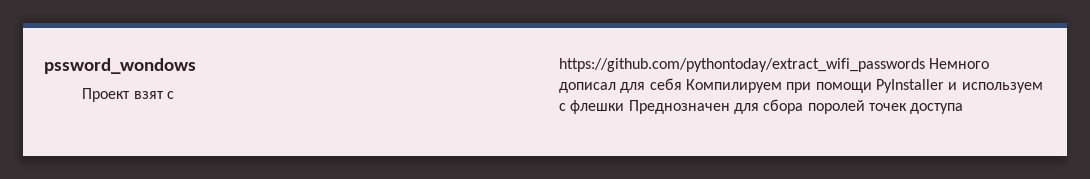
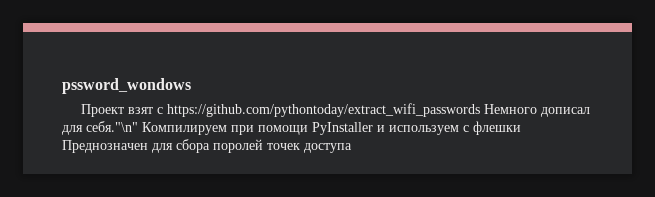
[649,78,682,90] себя -> [86,121,138,132] себя."\n"

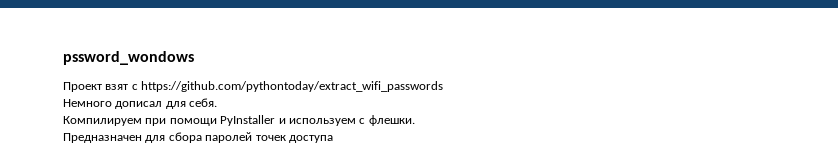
(481, 110) none -> (444, 86) //
[86,121,138,132] себя."\n" -> [189,98,218,107] себя. //
[473,121,521,135] [62,140,148,153] флешки Преднозначен -> [368,115,415,126] [63,133,142,143] флешки. // Предназначен
[213,139,263,153] поролей -> [205,132,253,143] паролей

